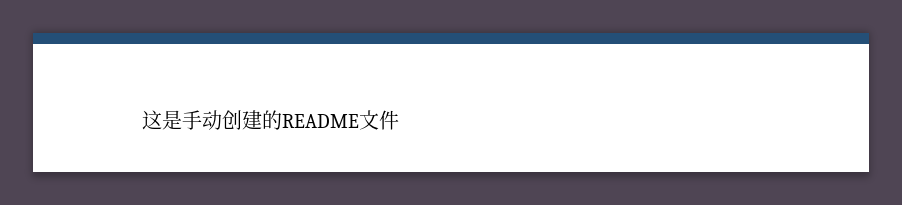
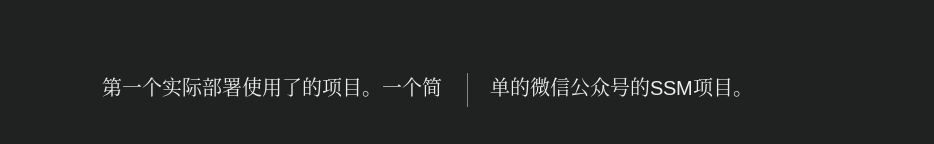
[142,110,399,130] 这是手动创建的README文件 -> [102,77,753,98] 第一个实际部署使用了的项目。一个简单的微信公众号的SSM项目。

